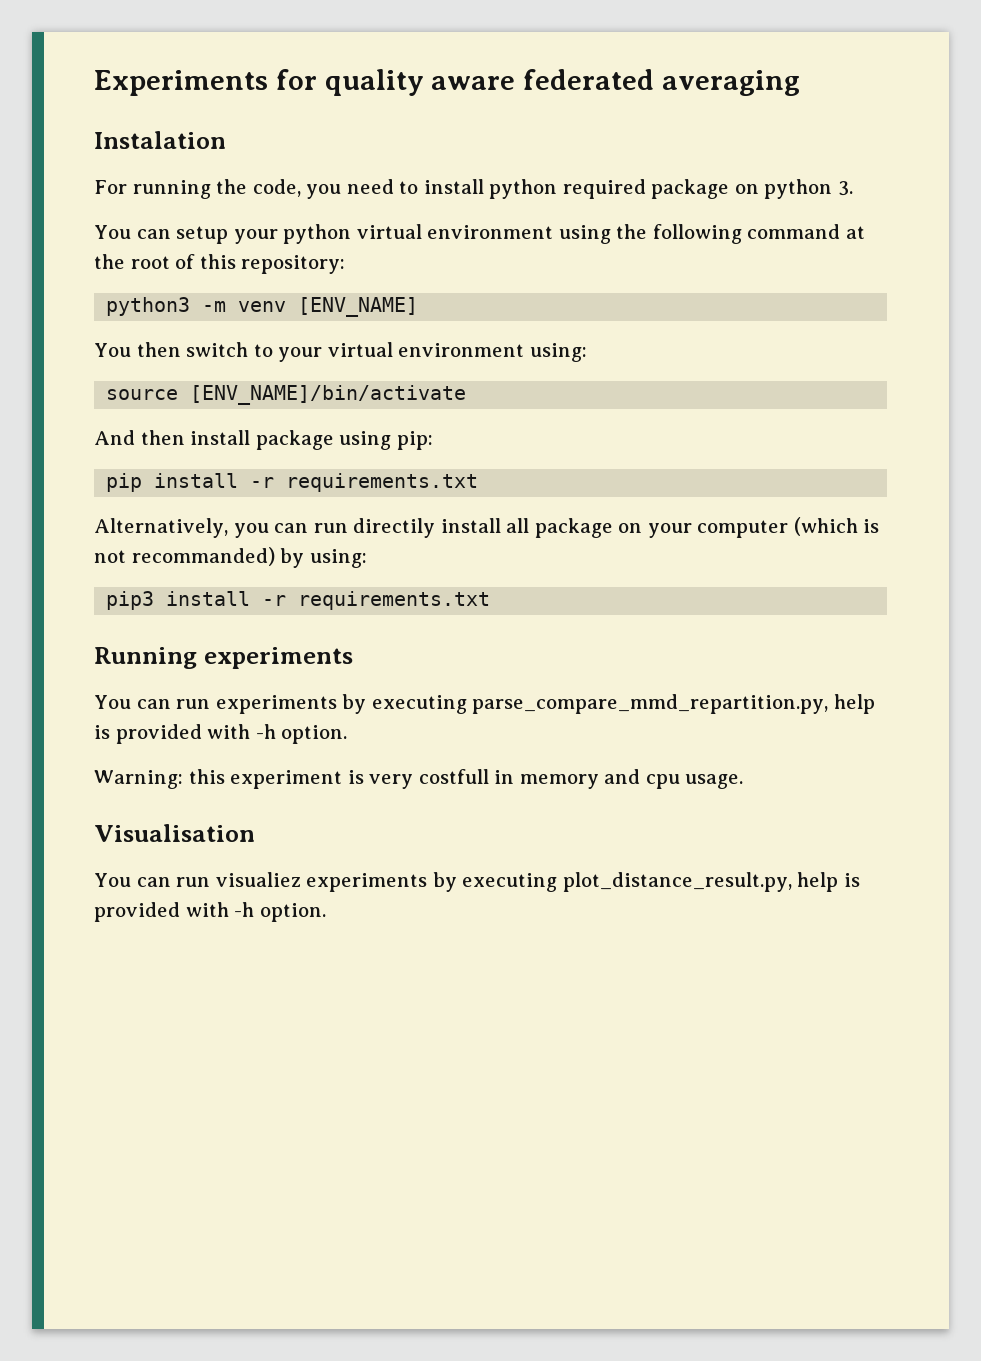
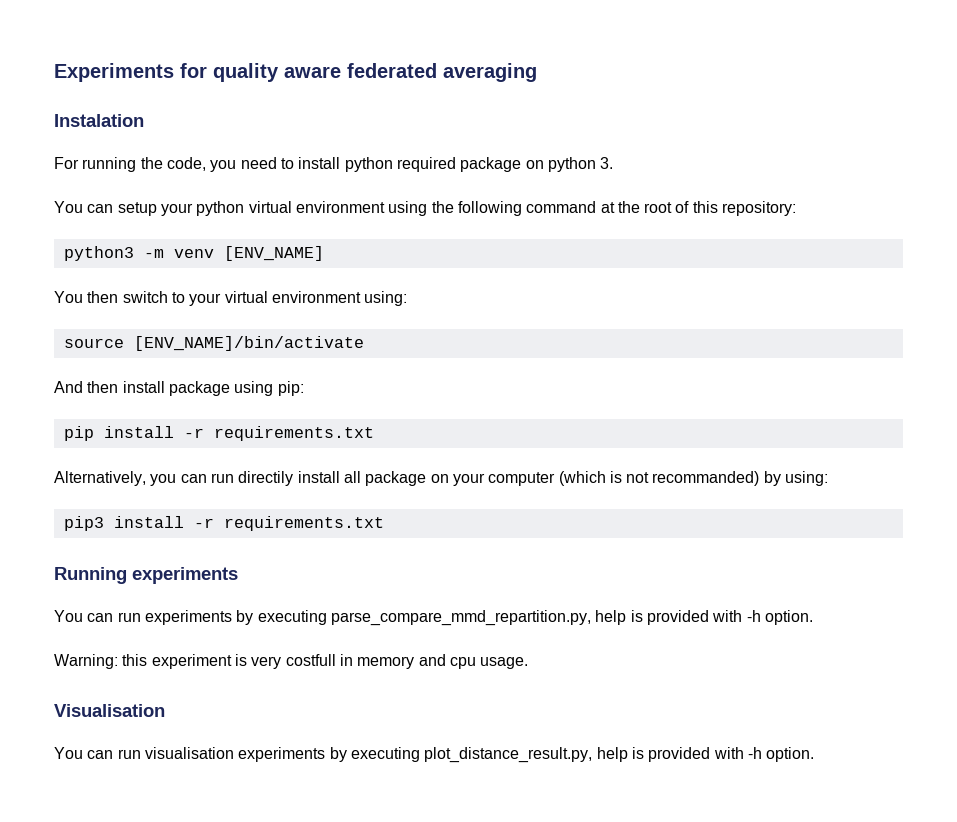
[215,872,301,887] visualiez -> [144,747,234,759] visualisation

